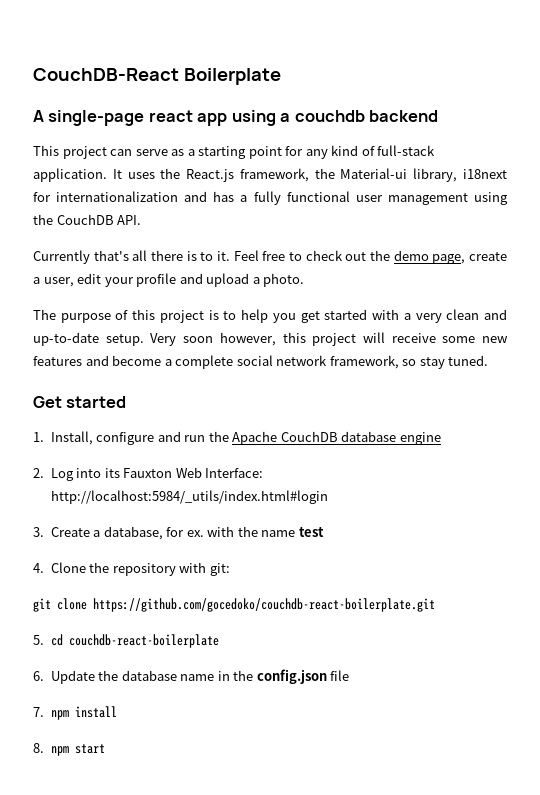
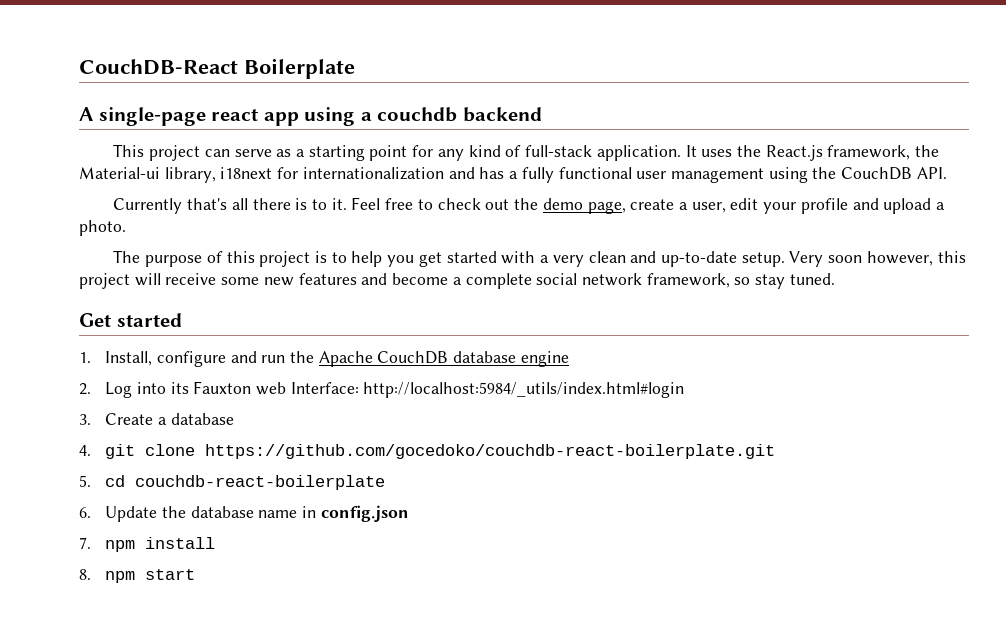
[175,467,202,478] Web -> [255,382,286,395] web
[103,526,324,540] [33,562,230,576] database, for ex. with the name test // 4. Clone the repository with git: // -> [170,413,234,425] [79,445,91,456] database // 4.
[233,670,254,681] the -> (316, 512) none
[330,670,350,681] file -> (409, 513) none

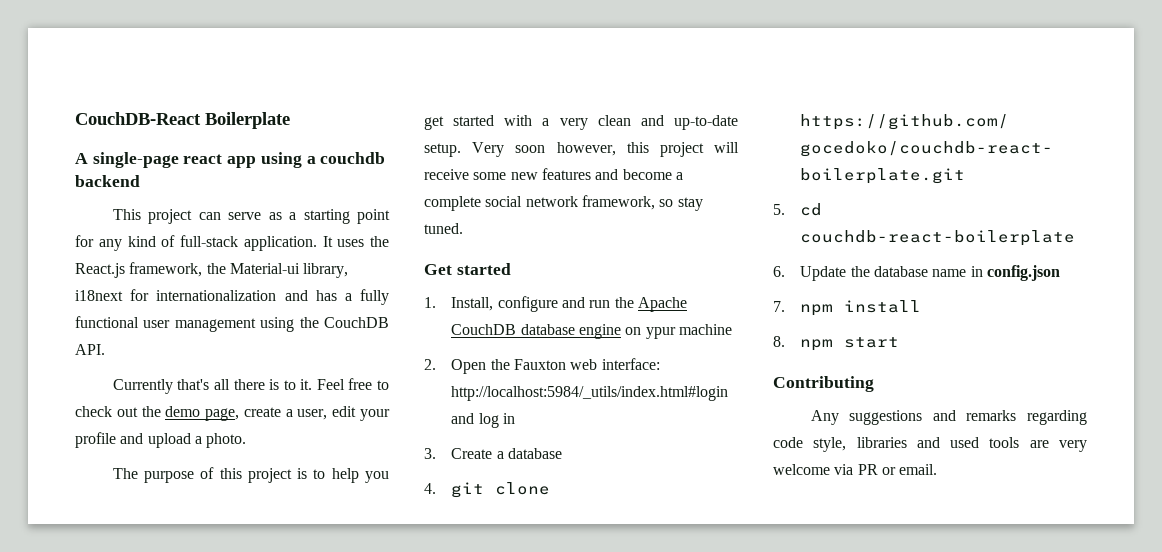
[79,382,189,398] // 2. Log into its -> [625,324,733,339] [424,359,510,374] on ypur machine // 2. Open the
[290,382,359,394] Interface: -> [601,358,660,370] interface:
(685, 390) none -> [451,413,516,428] and log in
(196, 574) none -> [773,376,874,392] [810,410,1087,425] [773,437,1087,452] [773,464,938,475] // Contributing // Any suggestions and remarks regarding code style, libraries and used tools are very welcome via PR or email.

